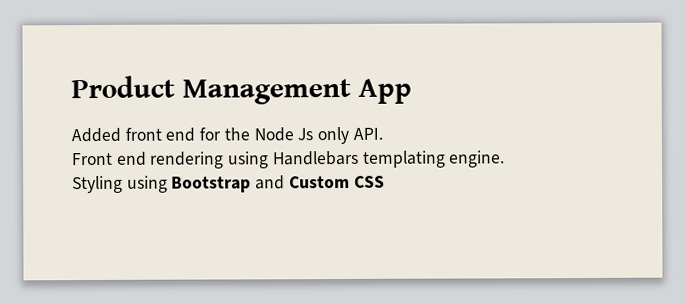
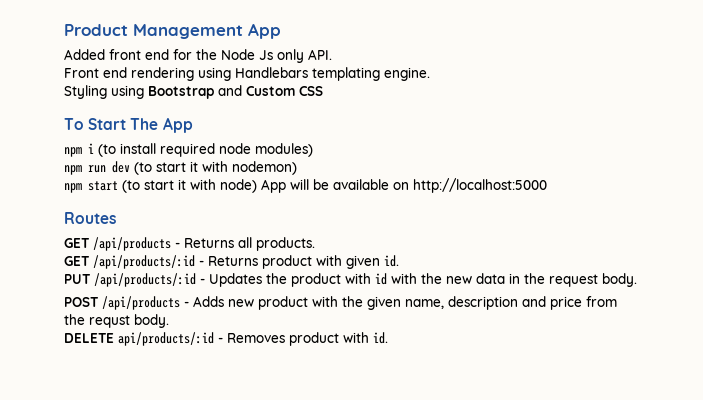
(385, 181) none -> [64,117,193,133] [64,143,313,157] [64,161,297,175] [64,178,547,193] [64,212,116,224] [64,237,315,251] [64,255,399,269] [64,273,637,287] [64,296,617,310] [64,314,169,328] [64,332,388,346] // To Start The App // npm i (to install required node modules) // npm run dev (to start it with nodemon) // npm start (to start it with node) App will be available on http://localhost:5000 // Routes // GET /api/products - Returns all products. // GET /api/products/:id - Returns product with given id. // PUT /api/products/:id - Updates the product with id with the new data in the request body. // POST /api/products - Adds new product with the given name, description and price from the requst body. // DELETE api/products/:id - Removes product with id.

